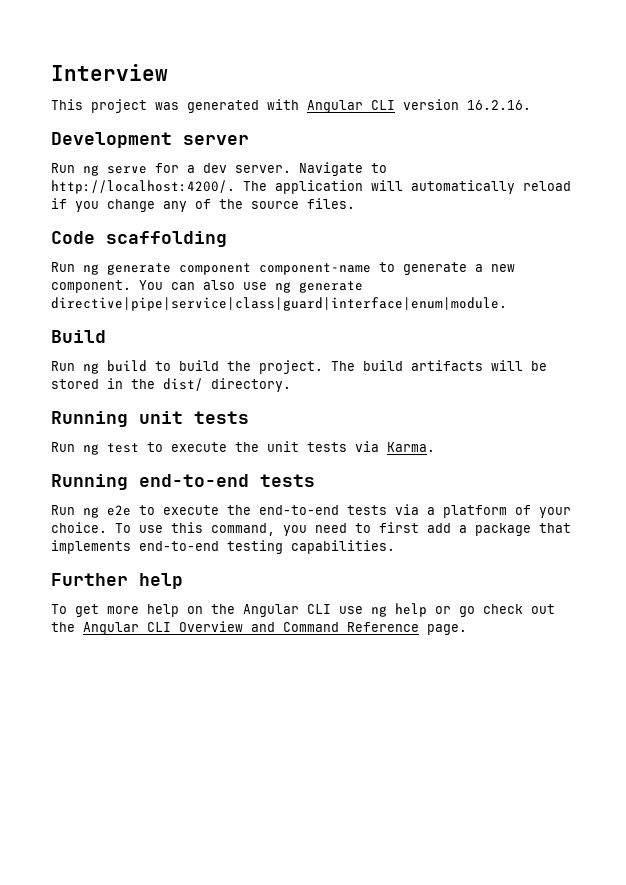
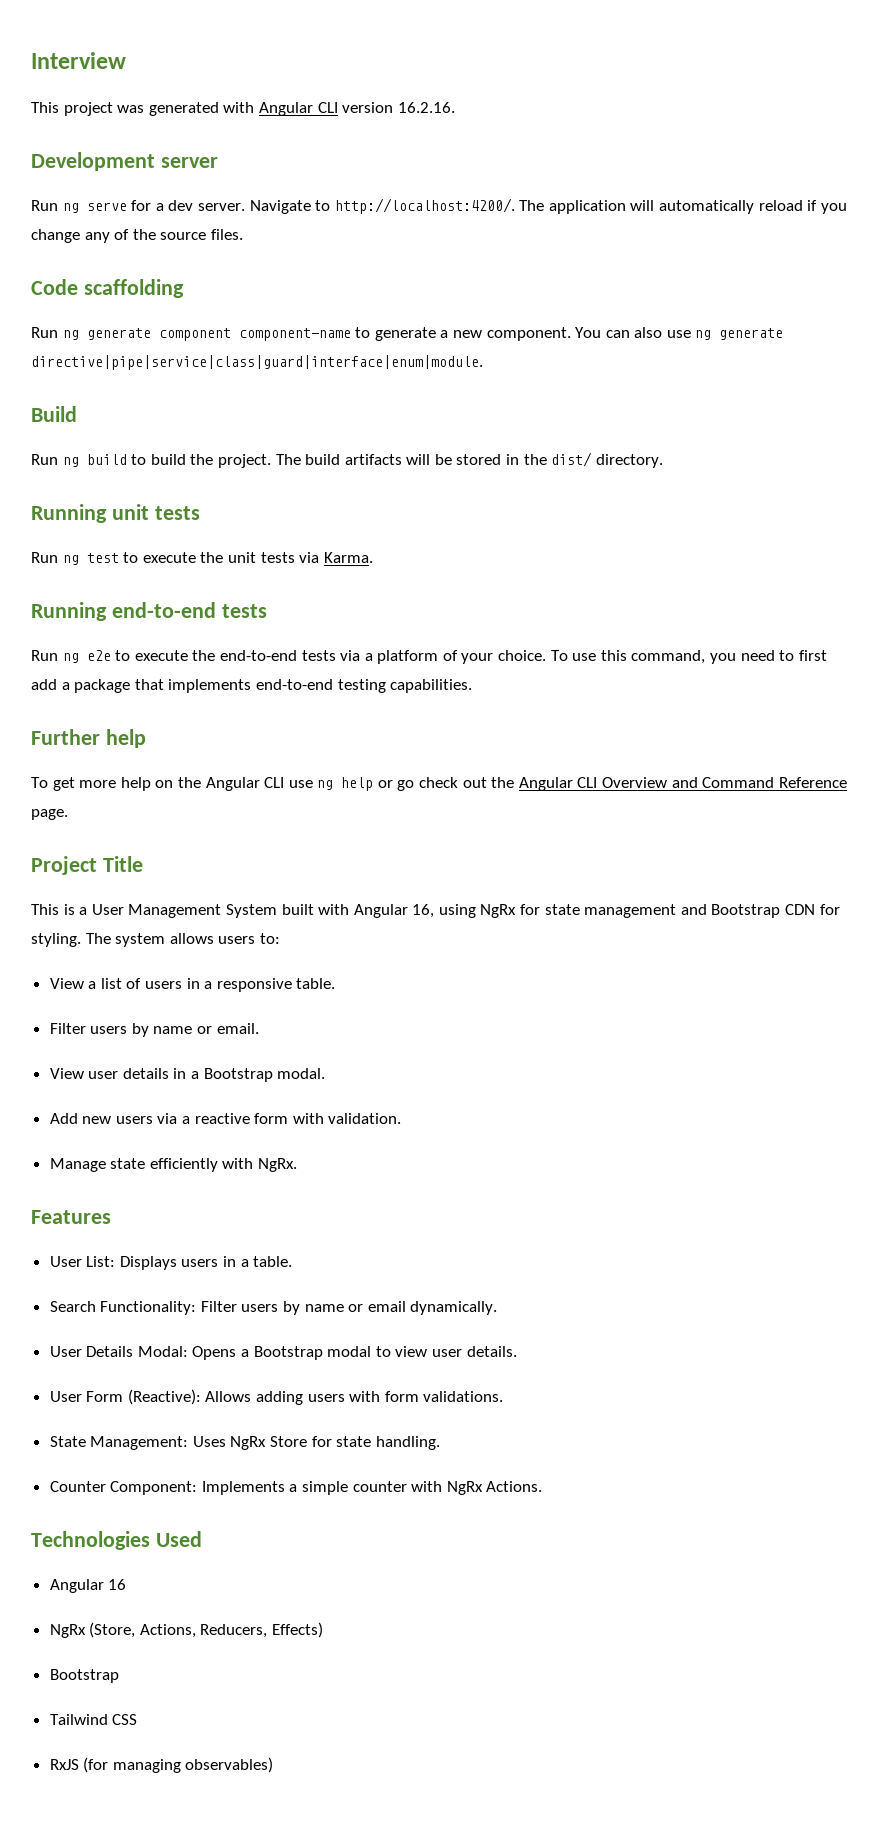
(467, 629) none -> [31,856,143,875] [31,904,840,918] [31,933,280,947] [49,978,336,992] [49,1023,259,1037] [49,1068,326,1082] [49,1113,402,1124] [49,1158,298,1172] [31,1210,111,1224] [49,1256,293,1270] [49,1301,498,1315] [49,1346,517,1360] [49,1389,504,1405] [49,1436,440,1450] [49,1481,543,1495] [31,1531,202,1550] [49,1579,127,1593] [49,1622,324,1638] [49,1669,119,1683] [49,1714,138,1725] [49,1757,274,1773] // Project Title // This is a User Management System built with Angular 16, using NgRx for state management and Bootstrap CDN for styling. The system allows users to: // View a list of users in a responsive table. // Filter users by name or email. // View user details in a Bootstrap modal. // Add new users via a reactive form with validation. // Manage state efficiently with NgRx. // Features // User List: Displays users in a table. // Search Functionality: Filter users by name or email dynamically. // User Details Modal: Opens a Bootstrap modal to view user details. // User Form (Reactive): Allows adding users with form validations. // State Management: Uses NgRx Store for state handling. // Counter Component: Implements a simple counter with NgRx Actions. // Technologies Used // Angular 16 // NgRx (Store, Actions, Reducers, Effects) // Bootstrap // Tailwind CSS // RxJS (for managing observables)

